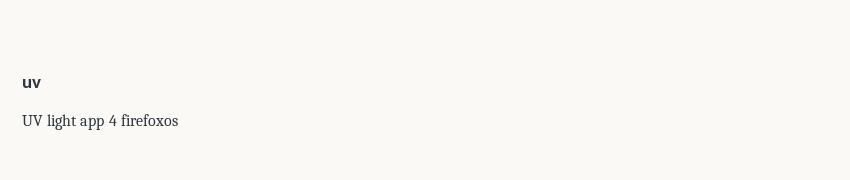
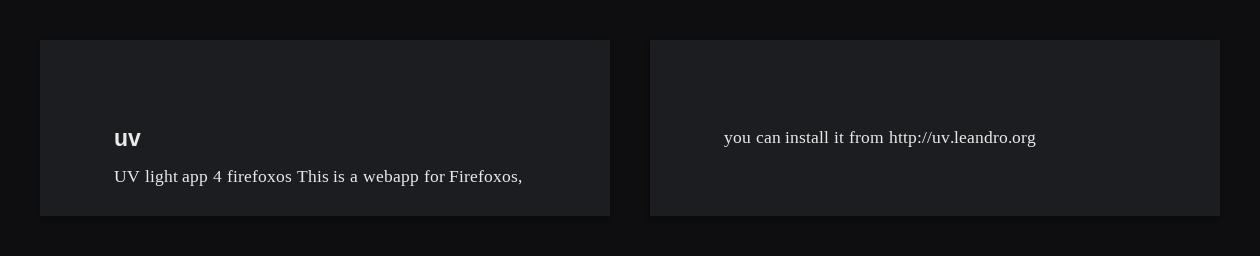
(178, 120) none -> [296,170,523,186] [724,131,1036,147] This is a webapp for Firefoxos, you can install it from http://uv.leandro.org

